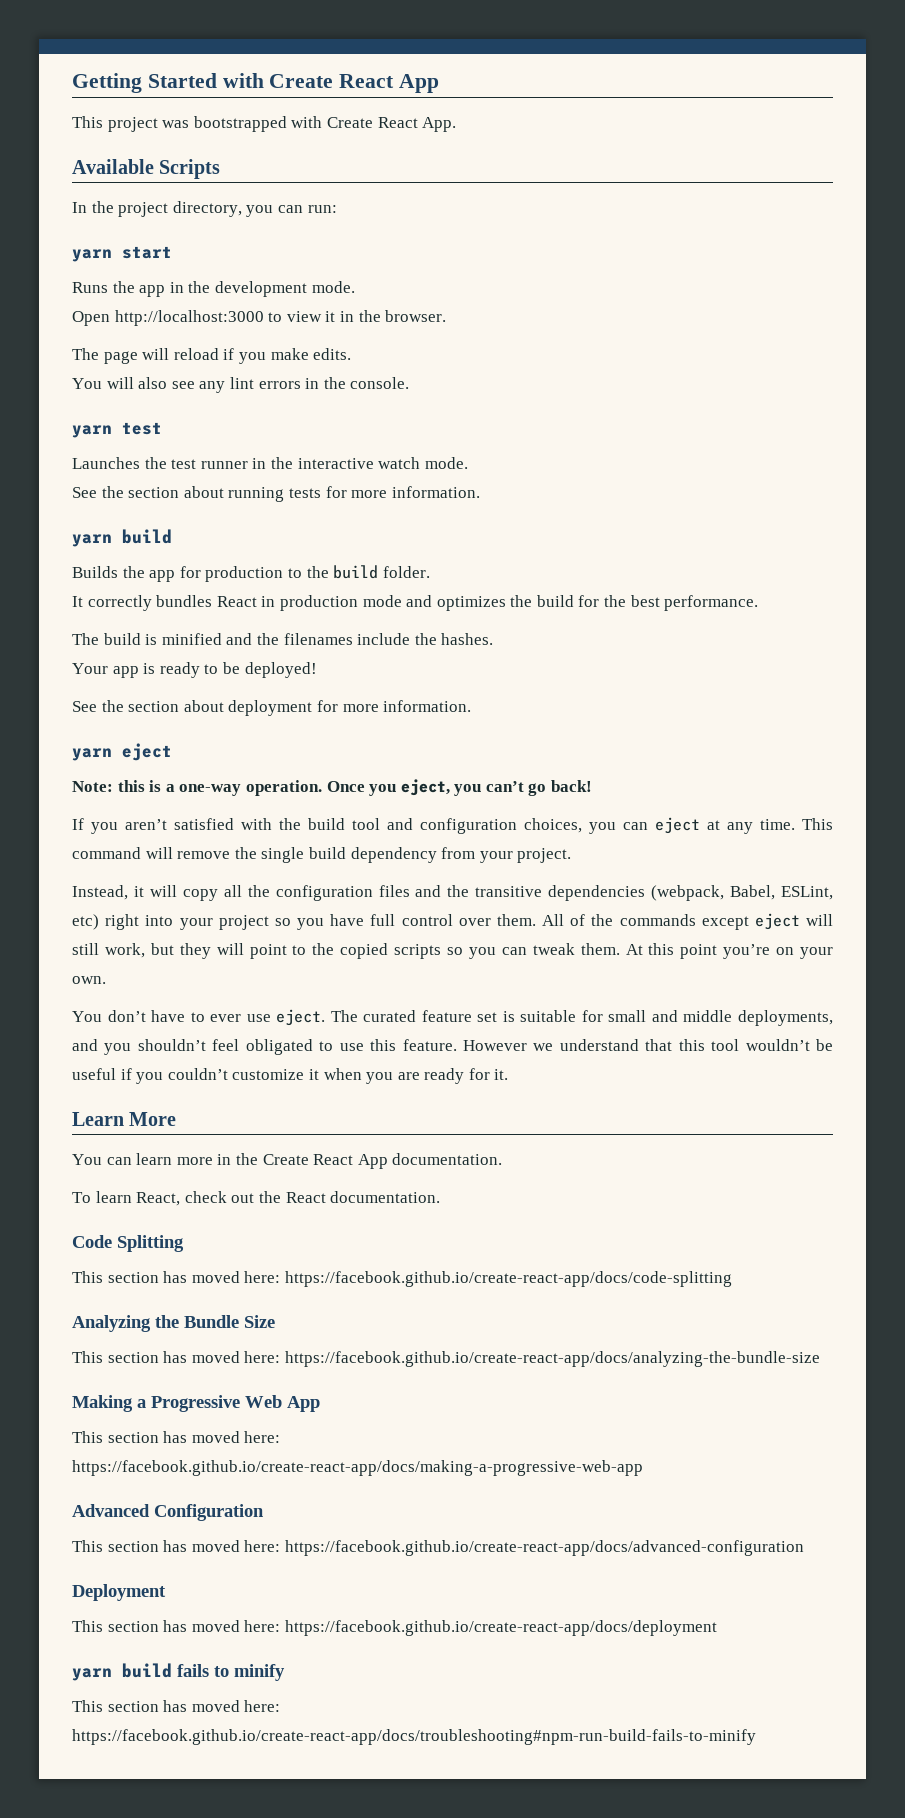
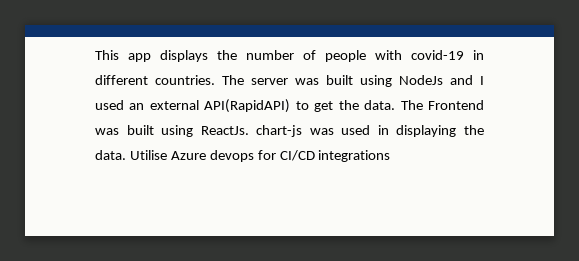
[72,73,440,93] [72,116,457,132] [72,159,221,179] [72,201,337,217] [72,246,172,262] [72,281,355,297] [72,310,447,326] [72,348,352,364] [72,377,410,393] [72,422,162,438] [72,457,468,469] [72,486,480,502] [72,529,172,547] [72,565,430,582] [72,595,759,611] [72,633,494,645] [72,662,317,678] [72,700,472,716] [72,743,172,761] [72,779,593,796] [72,817,833,834] [72,847,572,863] [72,885,834,901] [72,913,833,930] [72,943,833,959] [72,976,106,984] [72,1009,833,1026] [72,1039,833,1055] [72,1068,509,1084] [72,1112,177,1126] [72,1153,503,1169] [72,1191,441,1206] [72,1235,184,1252] [72,1271,732,1287] [72,1315,275,1332] [72,1351,820,1367] [72,1395,320,1412] [72,1431,281,1443] [72,1460,643,1476] [72,1504,264,1521] [72,1540,804,1556] [72,1584,166,1601] [72,1620,717,1636] [72,1663,285,1681] [72,1700,281,1712] [72,1729,756,1745] Getting Started with Create React App // This project was bootstrapped with Create React App. // Available Scripts // In the project directory, you can run: // yarn start // Runs the app in the development mode. // Open http://localhost:3000 to view it in the browser. // The page will reload if you make edits. // You will also see any lint errors in the console. // yarn test // Launches the test runner in the interactive watch mode. // See the section about running tests for more information. // yarn build // Builds the app for production to the build folder. // It correctly bundles React in production mode and optimizes the build for the best performance. // The build is minified and the filenames include the hashes. // Your app is ready to be deployed! // See the section about deployment for more information. // yarn eject // Note: this is a one-way operation. Once you eject, you can’t go back! // If you aren’t satisfied with the build tool and configuration choices, you can eject at any time. This command will remove the single build dependency from your project. // Instead, it will copy all the configuration files and the transitive dependencies (webpack, Babel, ESLint, etc) right into your project so you have full control over them. All of the commands except eject will still work, but they will point to the copied scripts so you can tweak them. At this point you’re on your own. // You don’t have to ever use eject. The curated feature set is suitable for small and middle deployments, and you shouldn’t feel obligated to use this feature. However we understand that this tool wouldn’t be useful if you couldn’t customize it when you are ready for it. // Learn More // You can learn more in the Create React App documentation. // To learn React, check out the React documentation. // Code Splitting // This section has moved here: https://facebook.github.io/create-react-app/docs/code-splitting // Analyzing the Bundle Size // This section has moved here: https://facebook.github.io/create-react-app/docs/analyzing-the-bundle-size // Making a Progressive Web App // This section has moved here: https://facebook.github.io/create-react-app/docs/making-a-progressive-web-app // Advanced Configuration // This section has moved here: https://facebook.github.io/create-react-app/docs/advanced-configuration // Deployment // This section has moved here: https://facebook.github.io/create-react-app/docs/deployment // yarn build fails to minify // This section has moved here: https://facebook.github.io/create-react-app/docs/troubleshooting#npm-run-build-fails-to-minify -> [95,50,484,62] [95,75,484,87] [95,99,485,113] [95,125,484,137] [95,150,391,162] This app displays the number of people with covid-19 in different countries. The server was built using NodeJs and I used an external API(RapidAPI) to get the data. The Frontend was built using ReactJs. chart-js was used in displaying the data. Utilise Azure devops for CI/CD integrations

